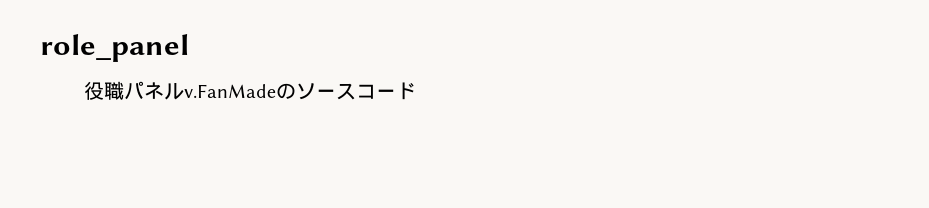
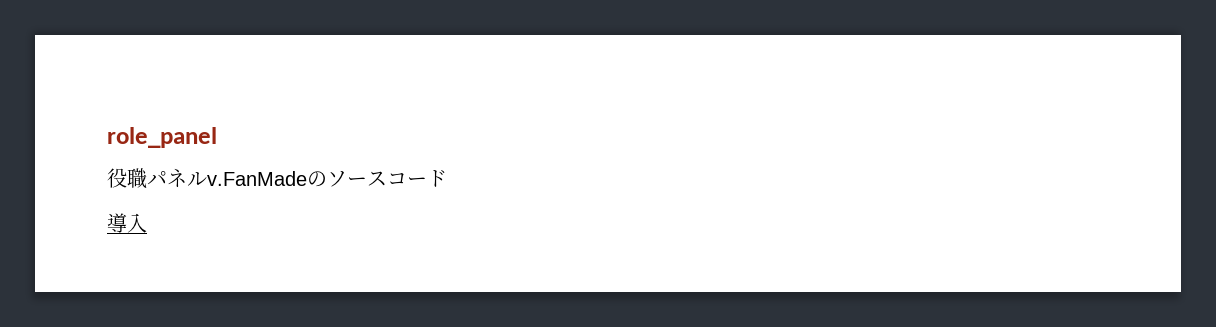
(416, 91) none -> [107,213,147,233] // 導入

